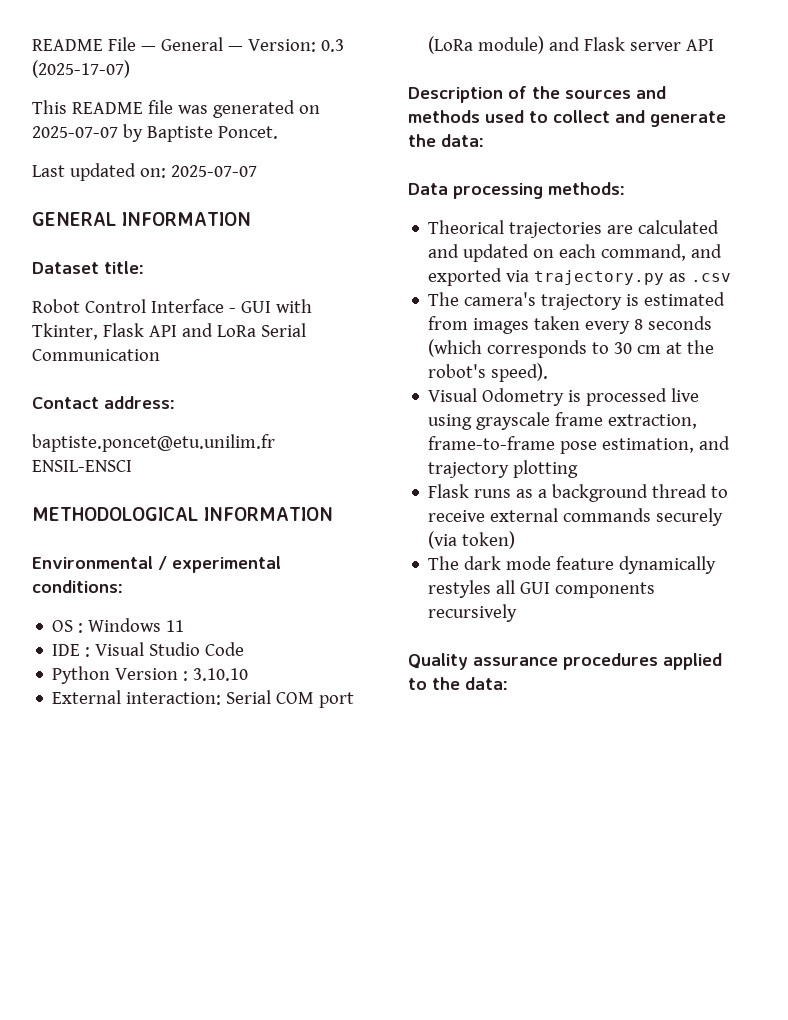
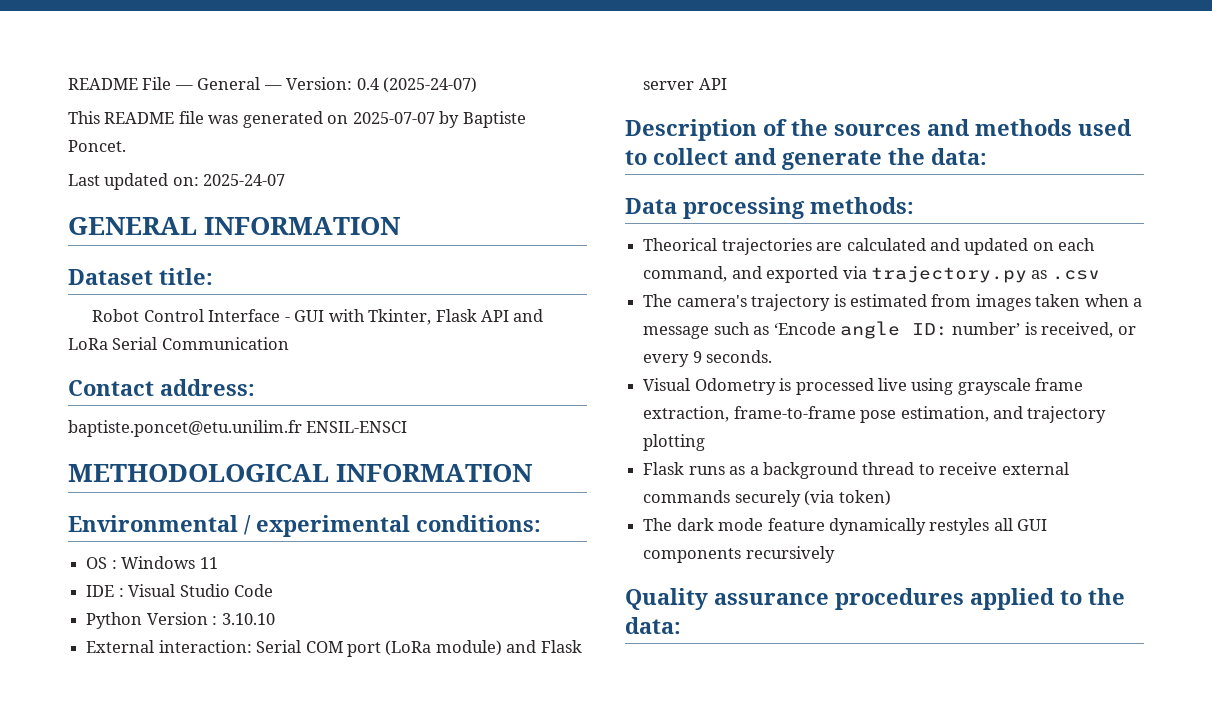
[320,39,344,52] [32,60,130,78] 0.3 (2025-17-07) -> [356,77,478,93] 0.4 (2025-24-07)
[170,165,257,177] 2025-07-07 -> [203,174,286,186] 2025-24-07
[585,316,713,334] [428,339,715,358] [428,363,549,382] every 8 seconds (which corresponds to 30 cm at the robot's speed). -> [1084,294,1143,307] [643,321,1136,339] [643,350,773,367] when a message such as ‘Encode angle ID: number’ is received, or every 9 seconds.

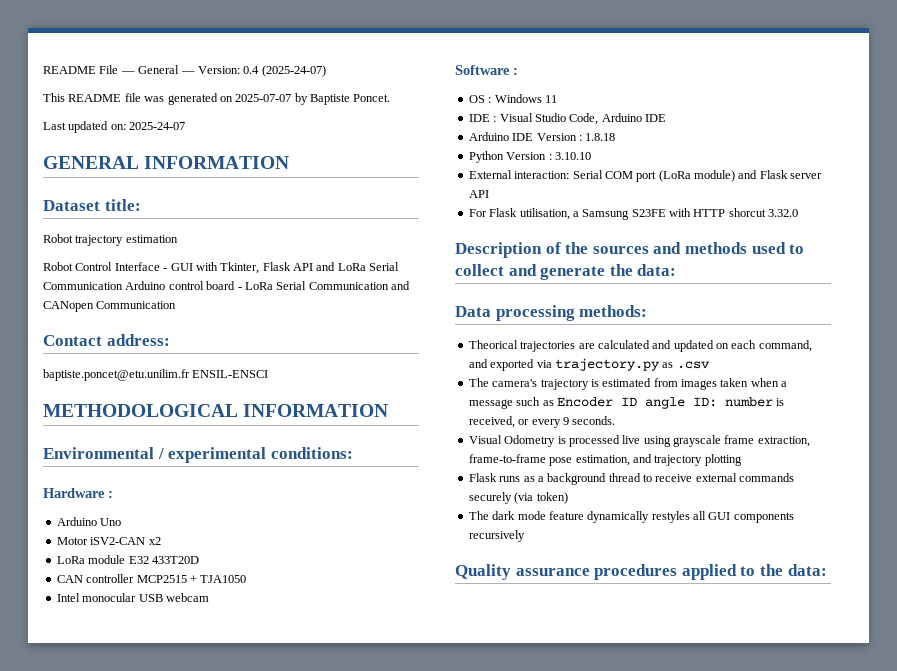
(213, 276) none -> [43,234,178,246] // Robot trajectory estimation
(289, 343) none -> [125,281,410,290] [43,301,177,312] Arduino control board - LoRa Serial Communication and CANopen Communication
(541, 523) none -> [43,488,113,498] [56,517,122,526] [56,537,161,545] [56,555,199,564] [56,574,247,583] [56,593,209,602] [455,65,518,75] // Hardware : // Arduino Uno // Motor iSV2-CAN x2 // LoRa module E32 433T20D // CAN controller MCP2515 + TJA1050 // Intel monocular USB webcam // Software :
[233,584,273,597] Code -> [569,113,666,125] [468,132,616,141] Code, Arduino IDE // Arduino IDE Version : 1.8.18
(727, 84) none -> [468,208,799,220] // For Flask utilisation, a Samsung S23FE with HTTP shorcut 3.32.0
[773,322,836,335] ‘Encode -> [556,397,637,407] Encoder ID
[952,322,1021,335] number’ -> [724,397,773,407] number

